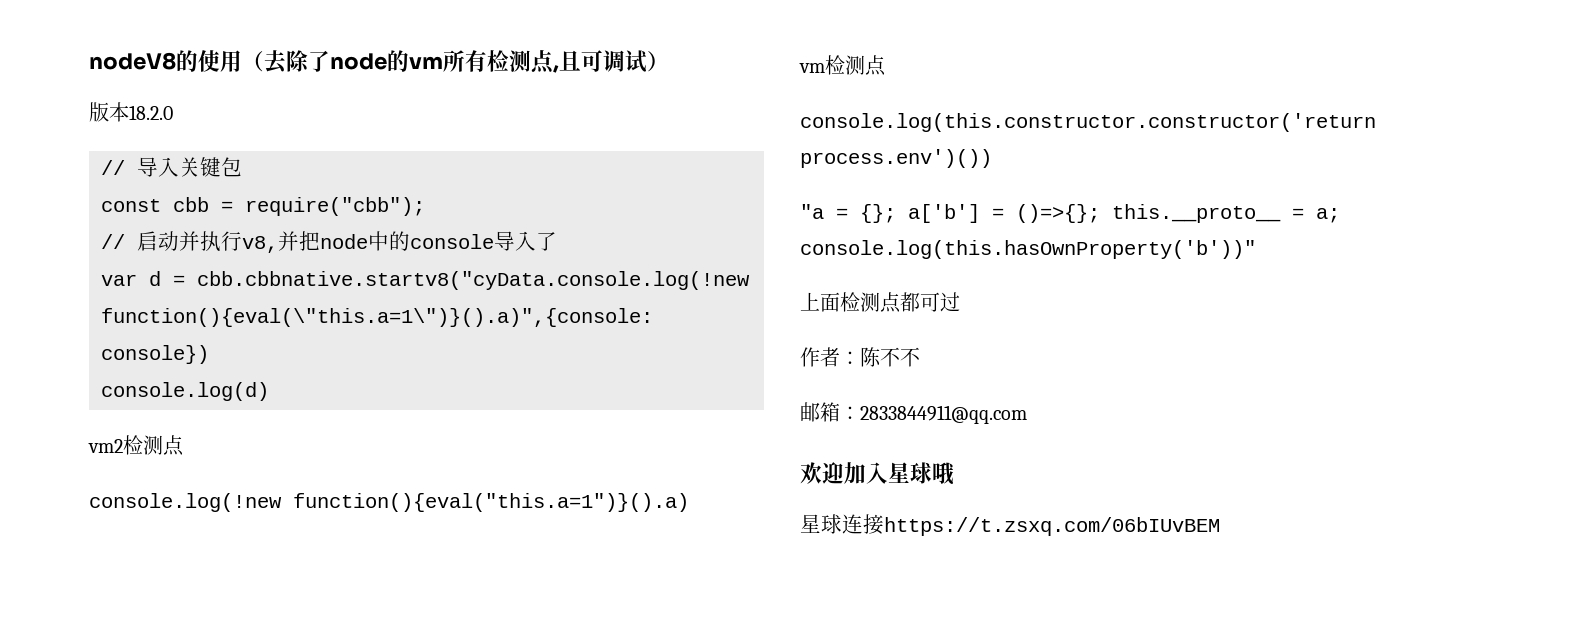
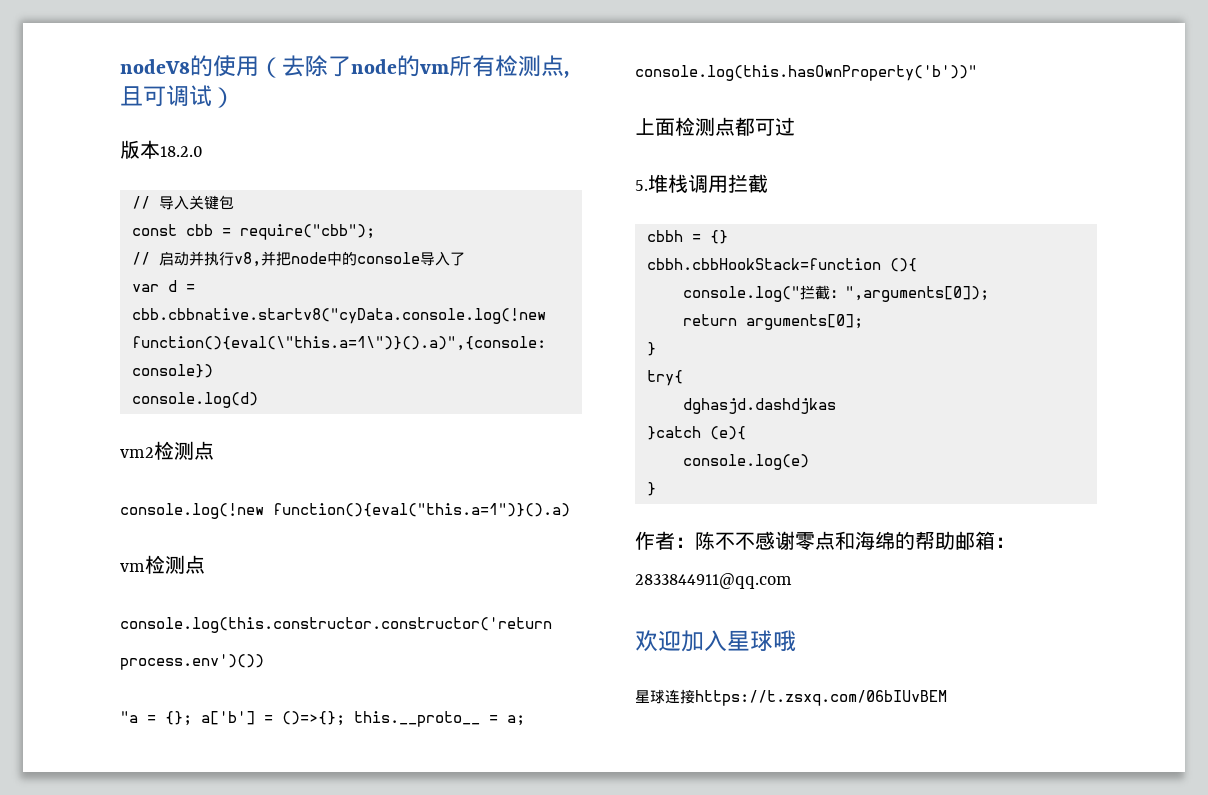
[800,347,920,367] 作者：陈不不 // -> [635,174,768,193] [647,230,728,244] [647,258,917,272] [683,285,989,302] [683,314,863,330] [647,342,656,356] [647,370,683,386] [683,398,836,414] [647,426,746,440] [683,454,809,470] [647,482,656,496] [635,531,955,551] 5.堆栈调用拦截 // cbbh = {} // cbbh.cbbHookStack=function (){ // console.log("拦截：",arguments[0]); // return arguments[0]; // } // try{ // dghasjd.dashdjkas // }catch (e){ // console.log(e) // } // 作者：陈不不感谢零点和海绵的帮助

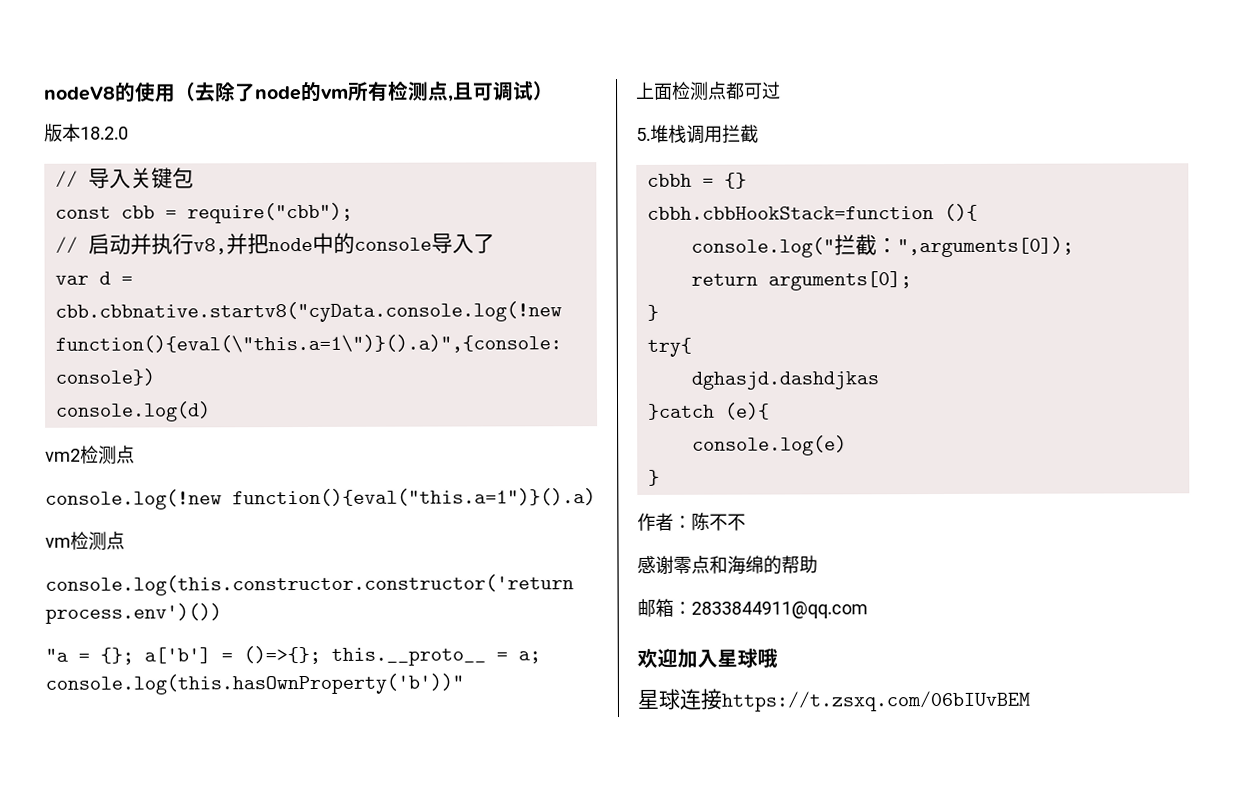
(755, 541) none -> (746, 522) //
(955, 540) none -> (818, 564) //

